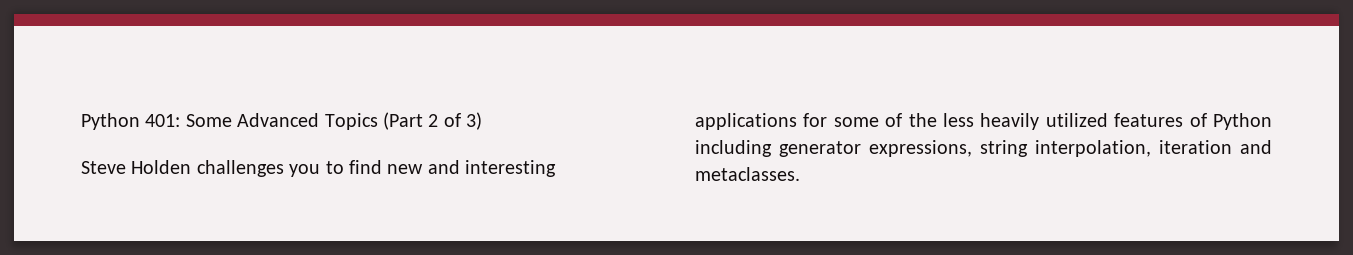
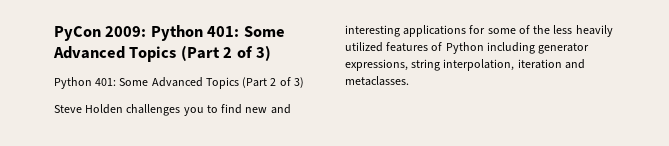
(81, 121) none -> [54,25,285,41] [53,45,272,62] PyCon 2009: Python 401: Some Advanced Topics (Part 2 of 3) //

